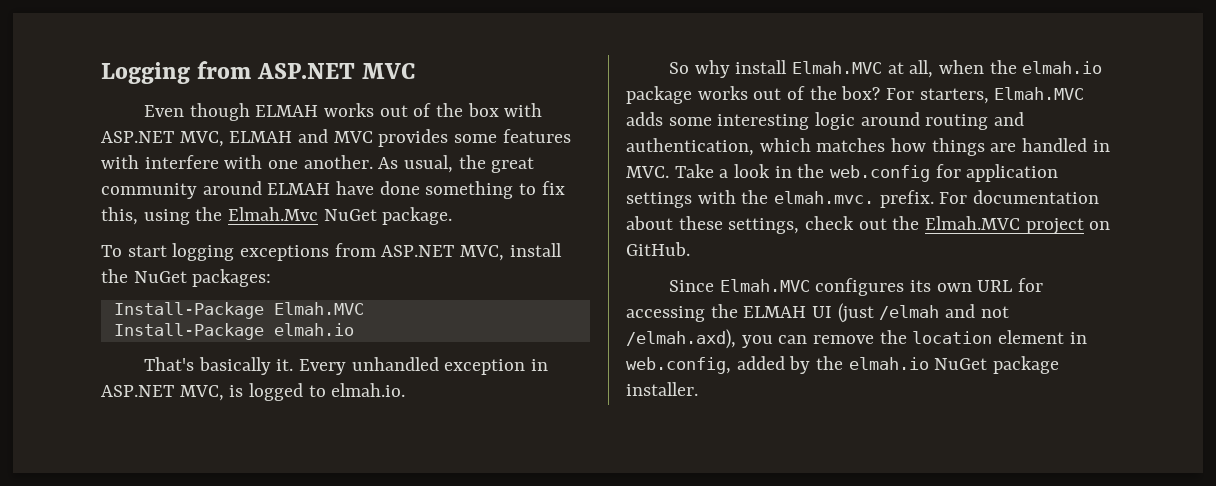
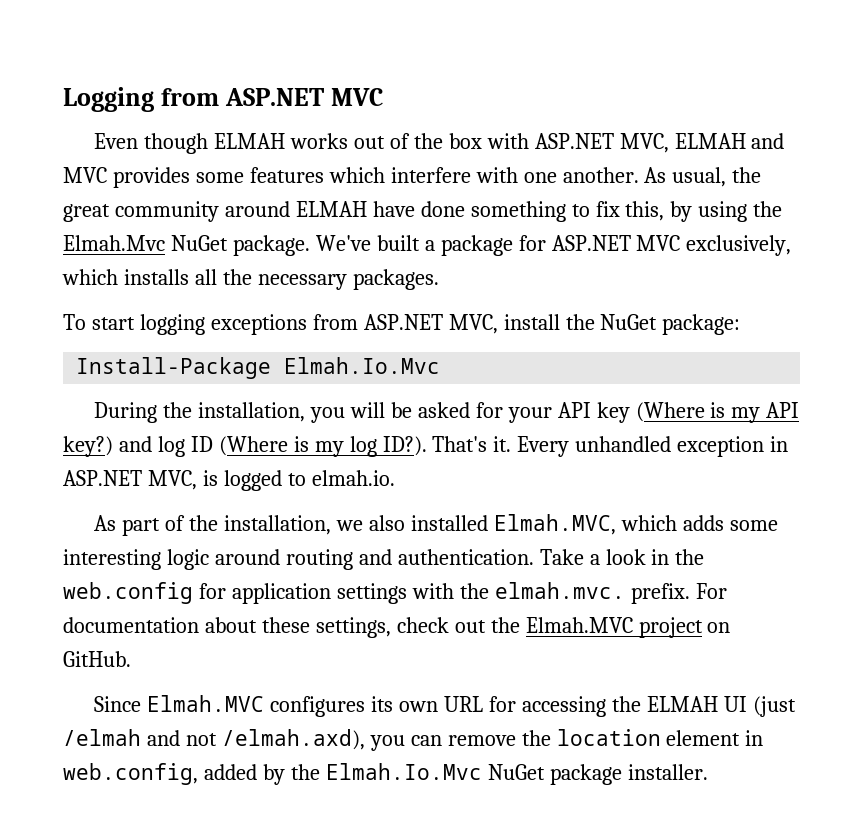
[101,155,139,169] with -> [328,167,385,183] which
(138, 216) none -> [670,201,693,222] by
(453, 216) none -> [315,235,792,256] [62,269,439,290] We've built a package for ASP.NET MVC exclusively, which installs all the necessary packages.
[192,269,272,287] [113,302,364,319] [113,323,354,340] [143,357,271,375] packages: // Install-Package Elmah.MVC // Install-Package elmah.io // That's basically -> [662,314,741,335] [76,357,441,379] [94,402,800,423] [63,436,488,457] package: // Install-Package Elmah.Io.Mvc // During the installation, you will be asked for your API key (Where is my API key?) and log ID (Where is my log ID?). That's
[668,60,1103,78] [626,86,1085,104] So why install Elmah.MVC at all, when the elmah.io package works out of the box? For starters, Elmah.MVC -> [94,514,677,536] As part of the installation, we also installed Elmah.MVC, which
[626,138,1110,156] [626,166,669,178] authentication, which matches how things are handled in MVC. -> [397,549,534,565] authentication.
[848,357,929,370] elmah.io -> [325,763,482,780] Elmah.Io.Mvc

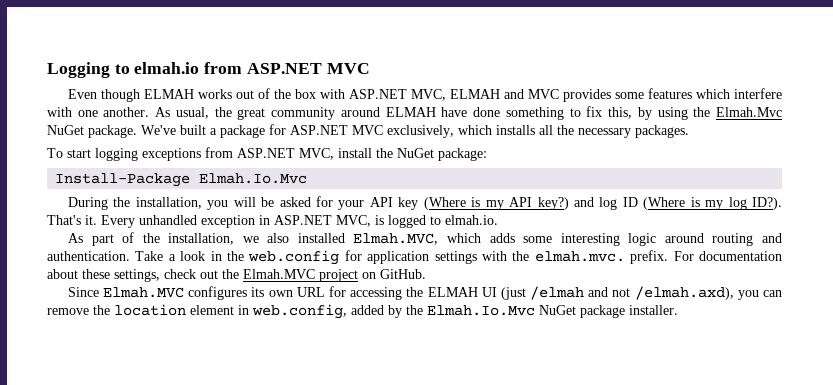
(154, 99) none -> [114,62,200,74] to elmah.io

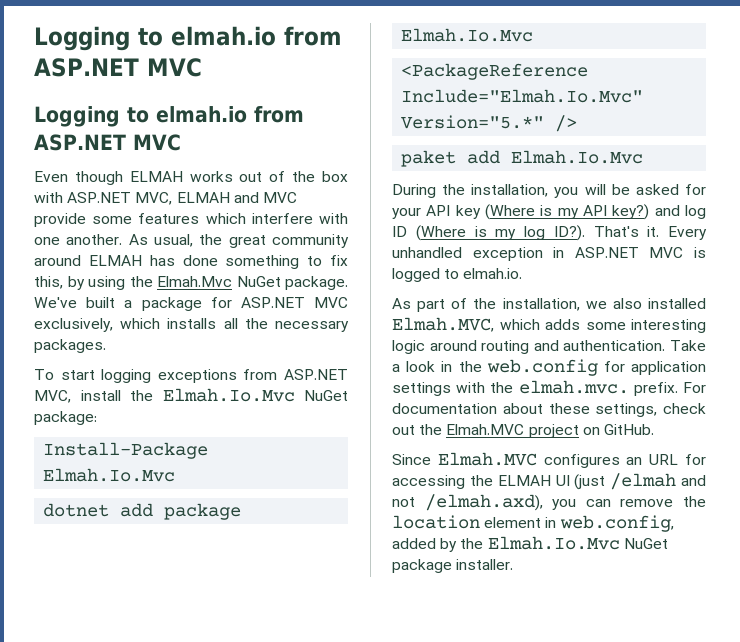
[47,62,370,78] Logging to elmah.io from ASP.NET MVC -> [34,26,342,51] [34,58,202,77] [34,106,304,127] [34,134,181,151] Logging to elmah.io from ASP.NET MVC // Logging to elmah.io from ASP.NET MVC
[562,89,611,102] provides -> [34,213,86,227] provide
[441,107,468,117] have -> [149,255,175,266] has
(393, 153) none -> [162,388,295,402] Elmah.Io.Mvc
(308, 178) none -> [43,503,242,520] [401,28,534,42] [401,63,589,80] [401,89,644,103] [401,115,578,132] [401,150,644,167] // dotnet add package Elmah.Io.Mvc // <PackageReference Include="Elmah.Io.Mvc" Version="5.*" /> // paket add Elmah.Io.Mvc
[336,215,371,227] MVC, -> [649,247,684,258] MVC
[251,287,293,297] its own -> [626,457,643,465] an

